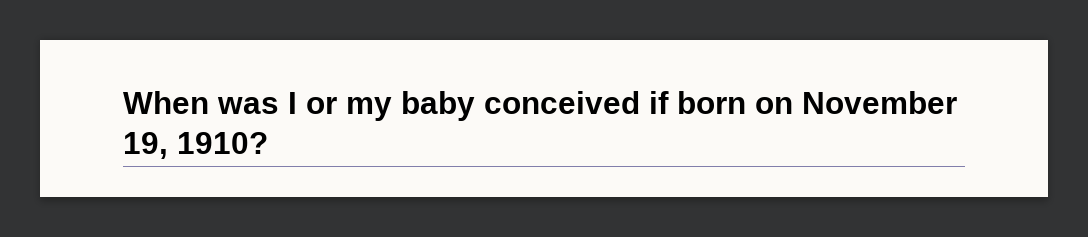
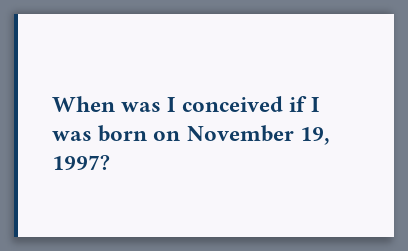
[306,91,669,121] or my baby conceived if -> [181,96,320,112] [52,131,92,141] conceived if I was
[177,132,268,154] 1910? -> [52,155,110,170] 1997?

